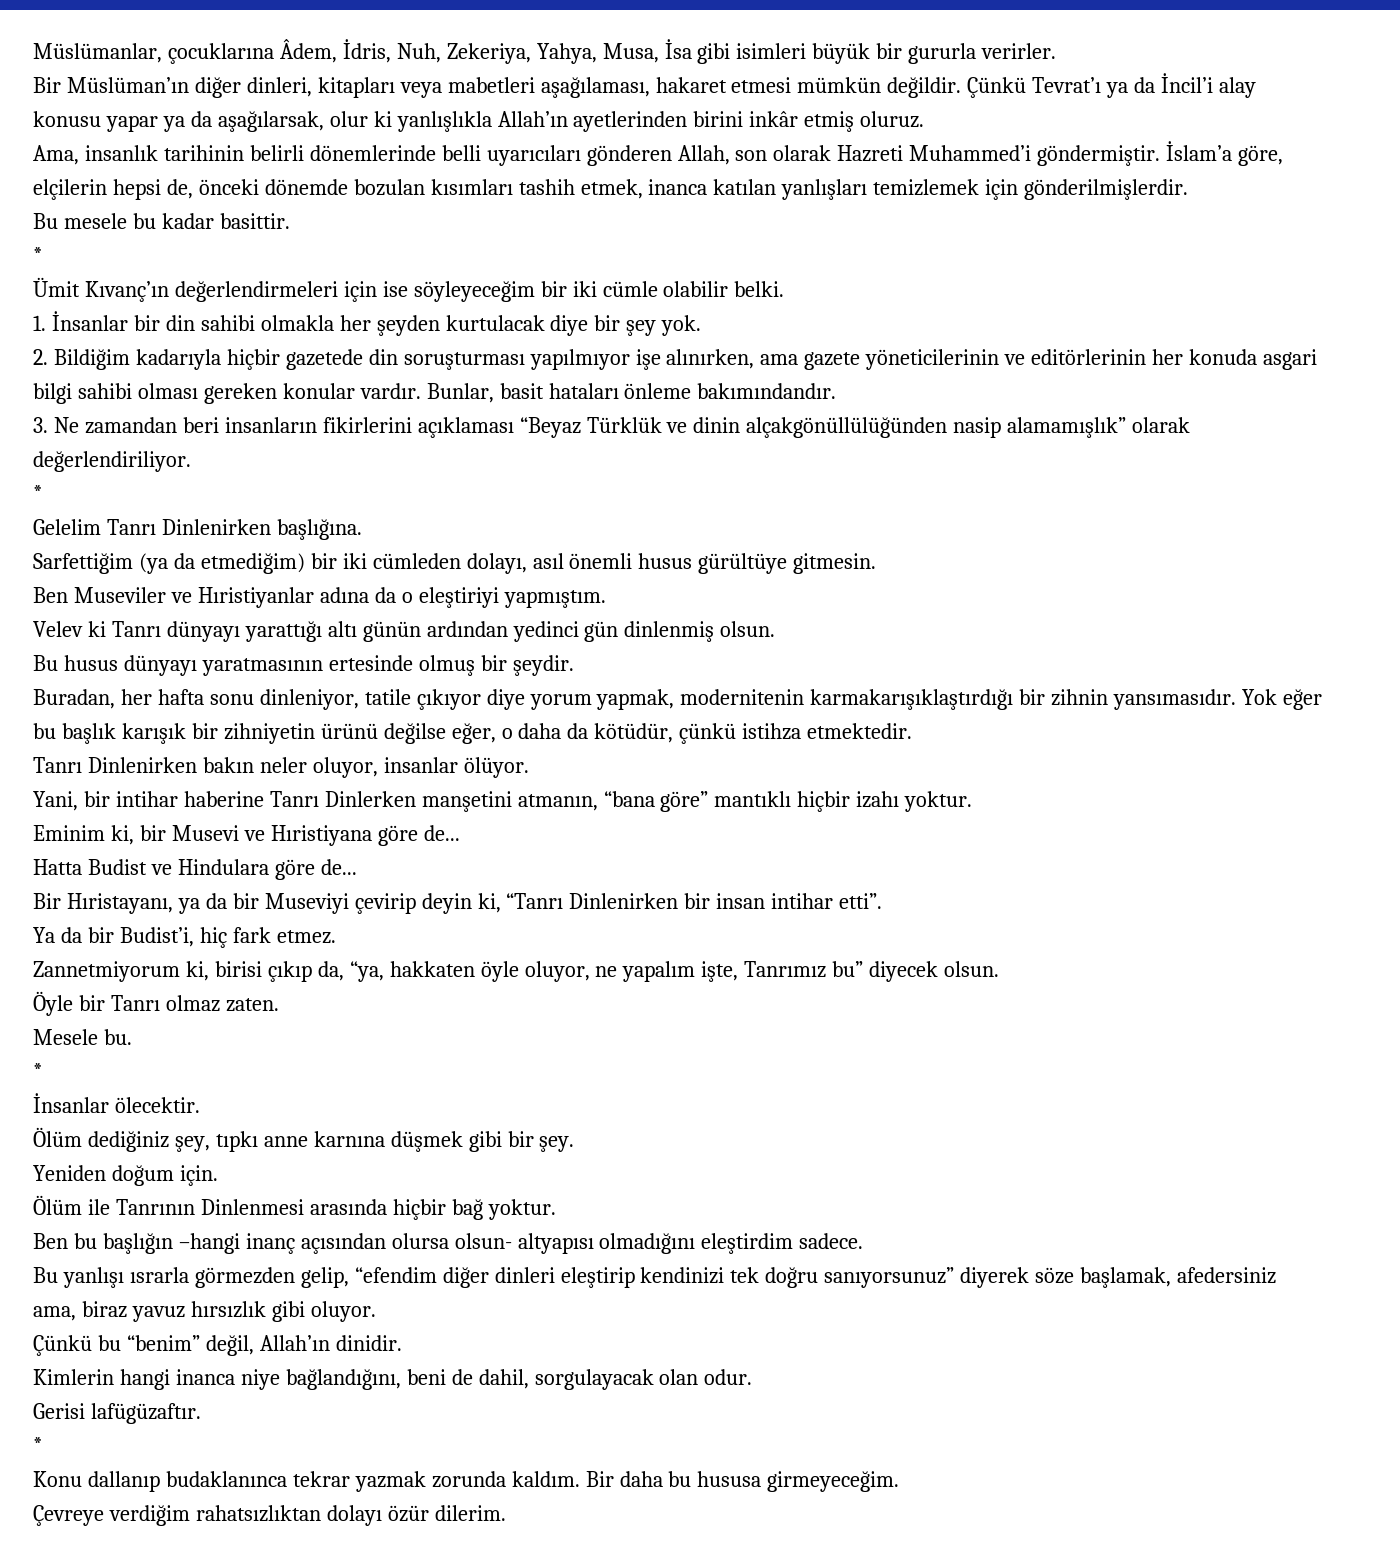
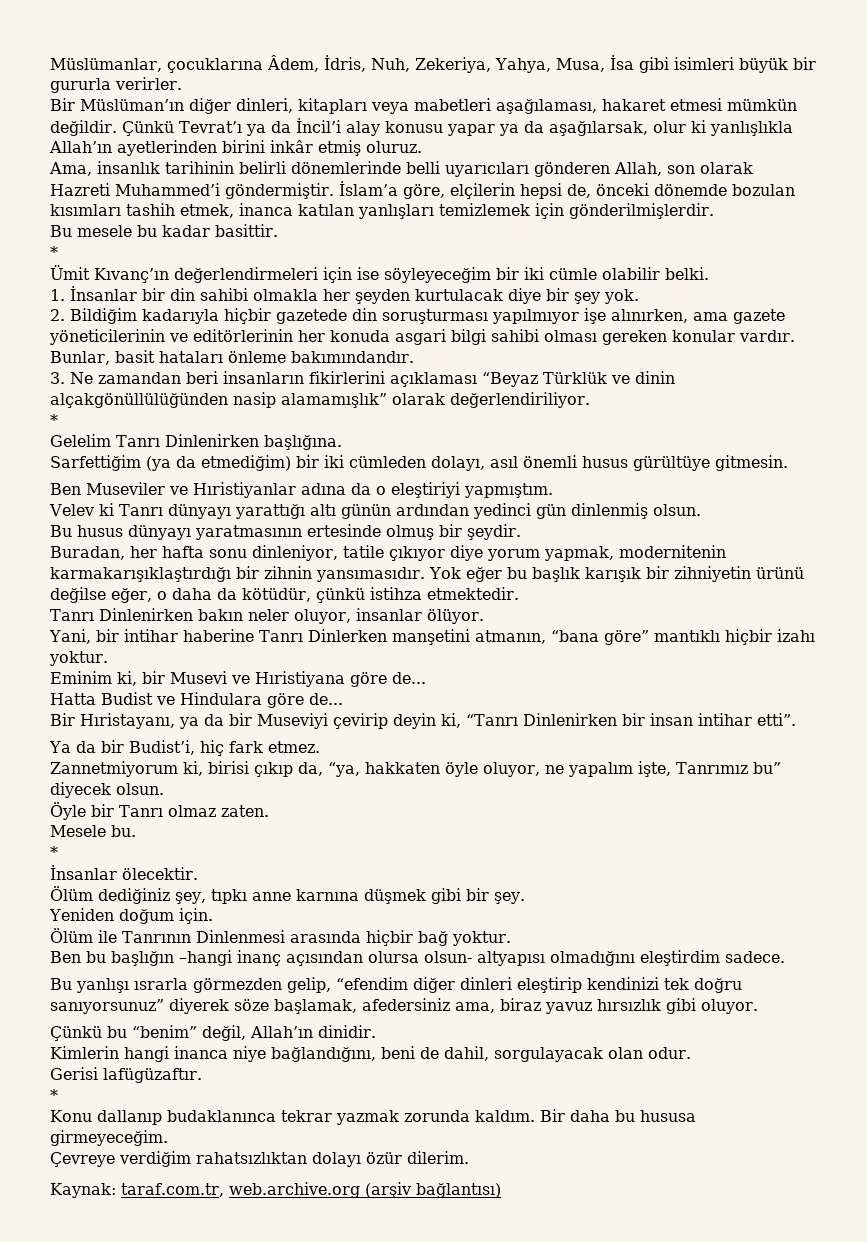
(506, 1513) none -> [50,1182,501,1198] // Kaynak: taraf.com.tr, web.archive.org (arşiv bağlantısı)

